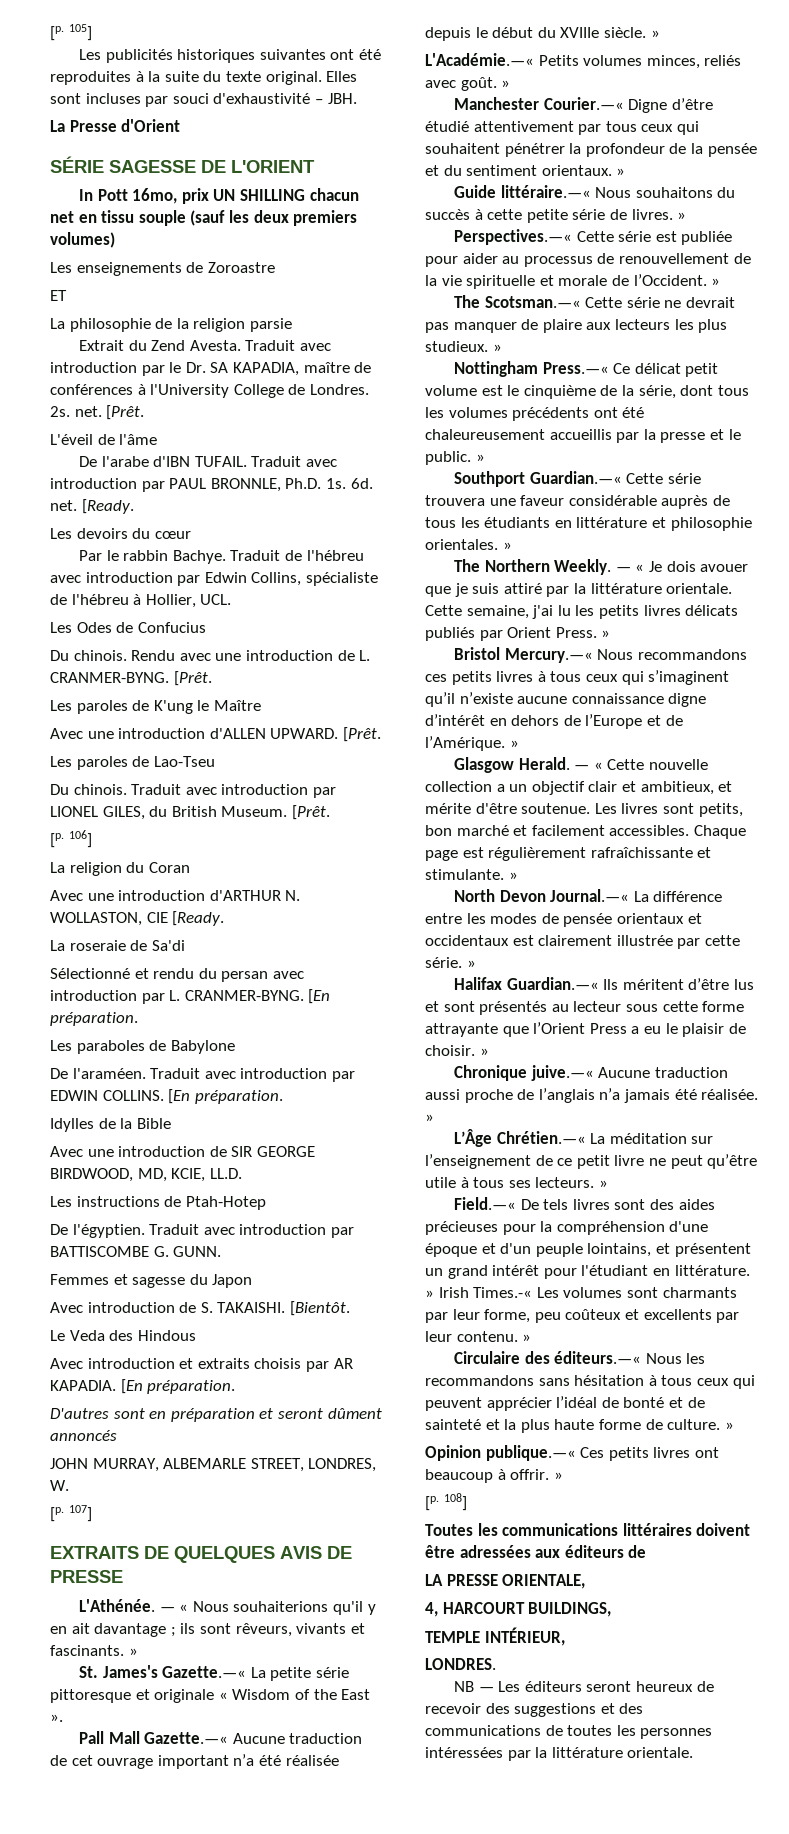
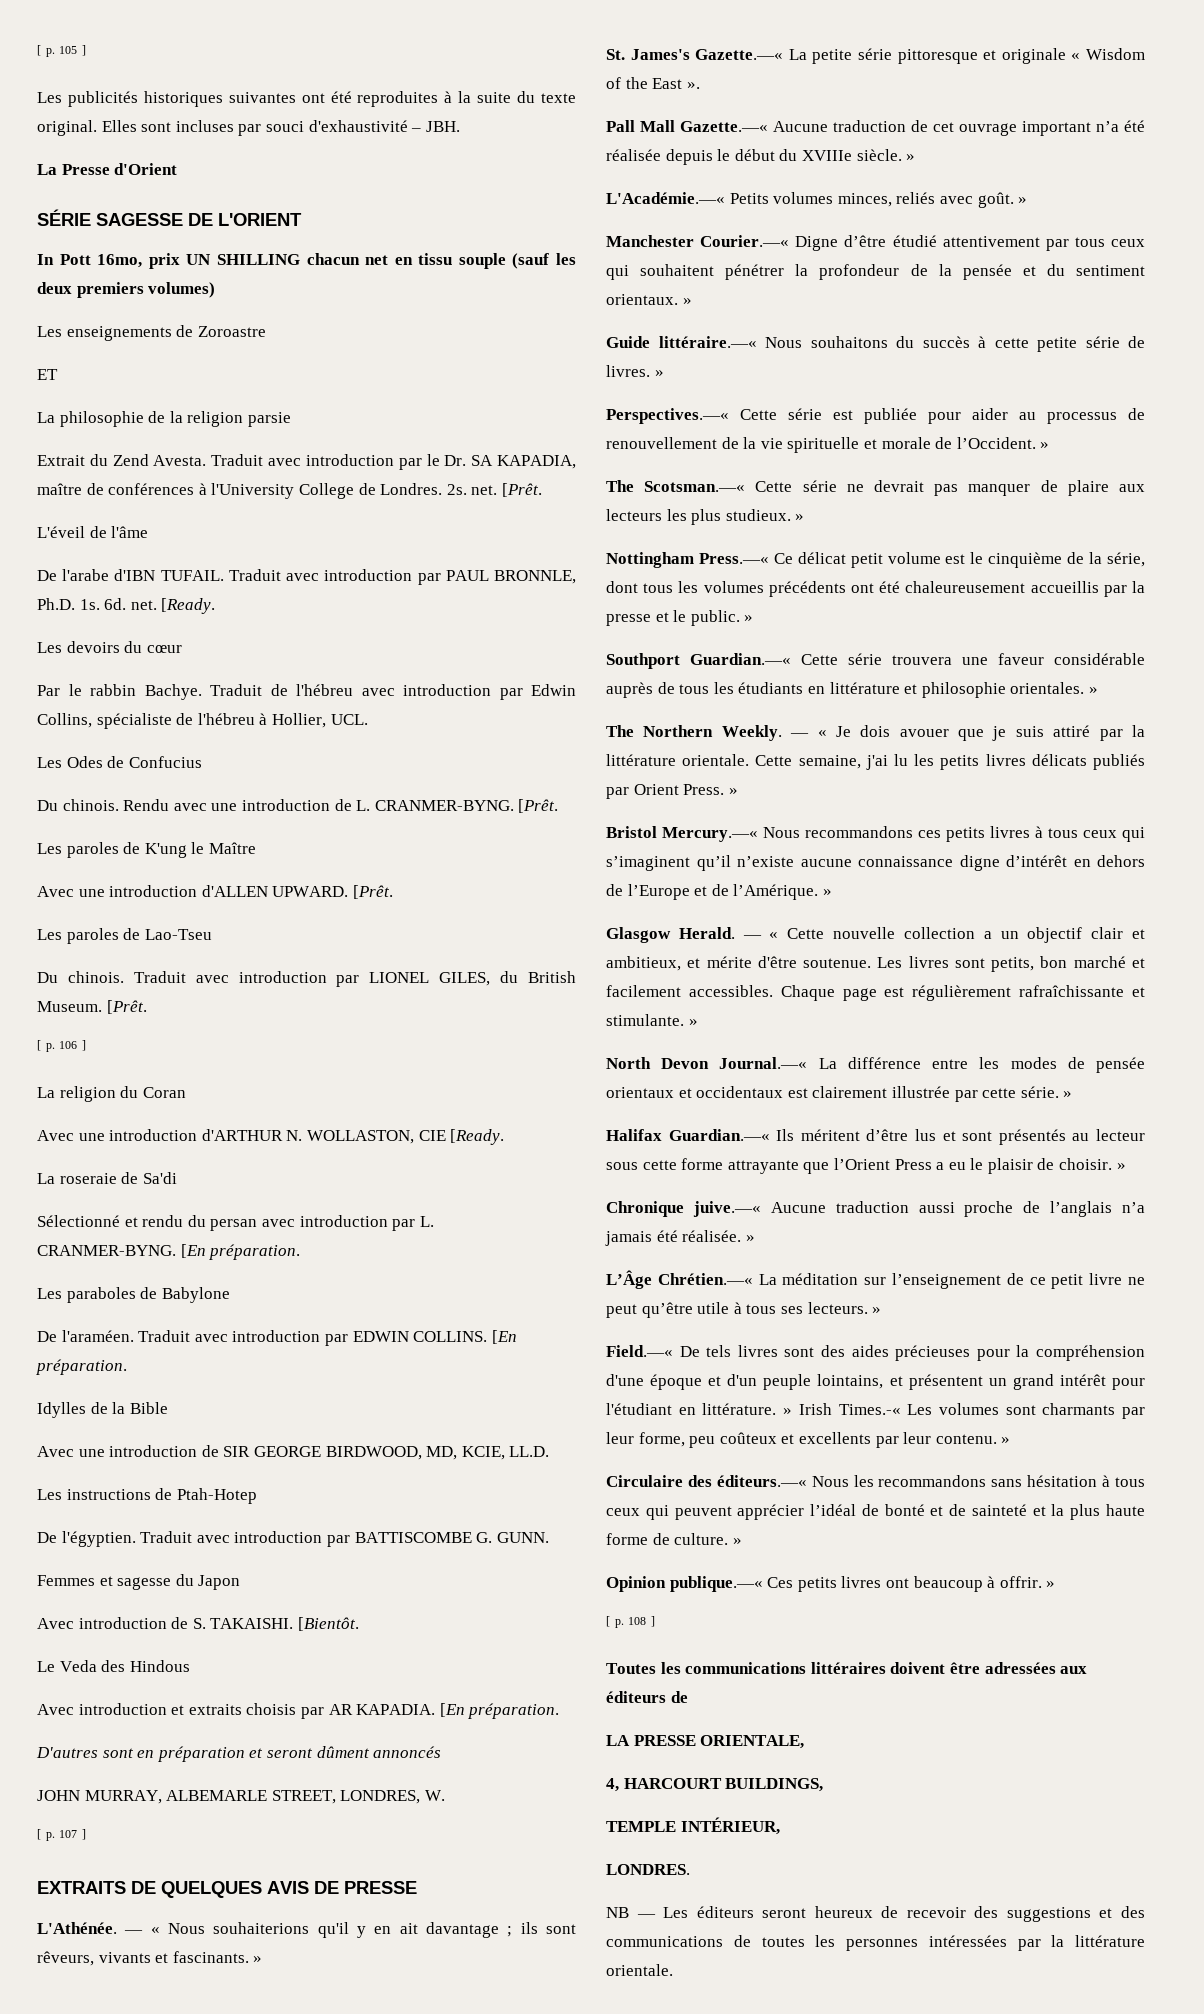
[50,24,92,41] [p. 105] -> [37,45,86,57] [ p. 105 ]
[50,830,92,848] [p. 106] -> [37,1040,86,1052] [ p. 106 ]
[50,1505,92,1522] [p. 107] -> [37,1829,86,1841] [ p. 107 ]
[425,1493,467,1511] [p. 108] -> [606,1616,655,1628] [ p. 108 ]

